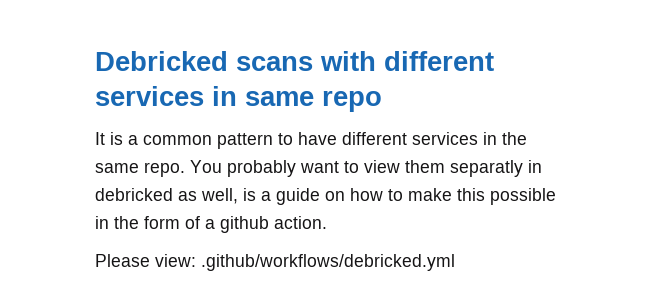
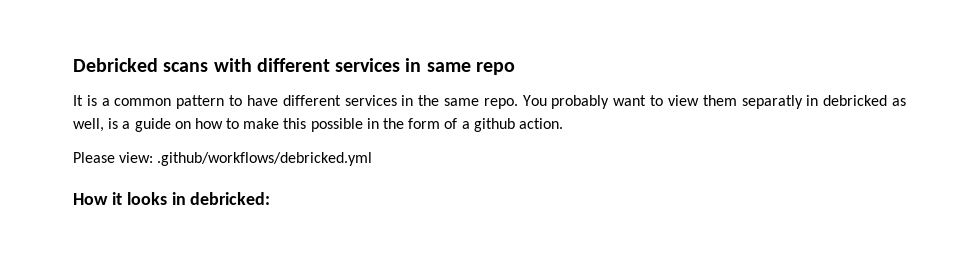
(455, 262) none -> [73,192,271,205] // How it looks in debricked:

